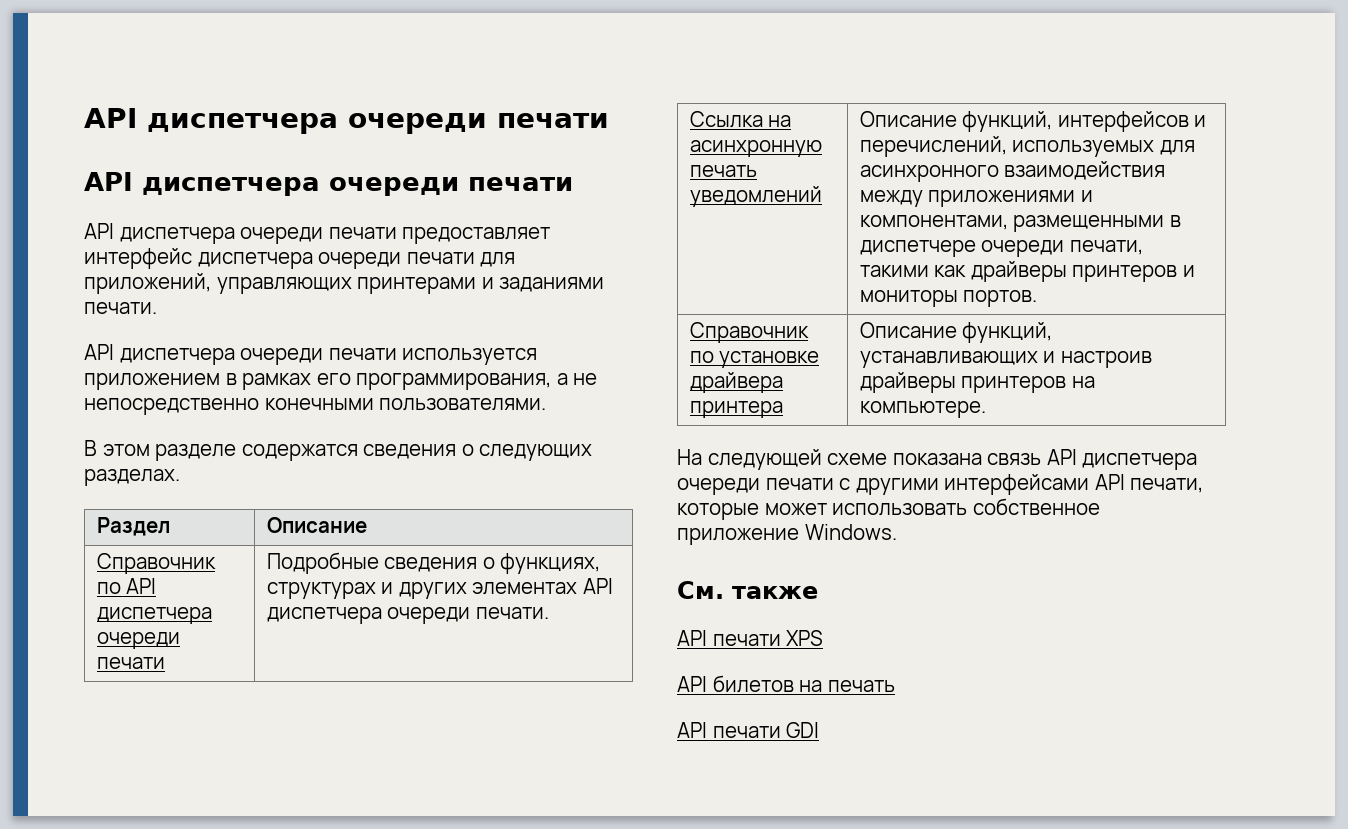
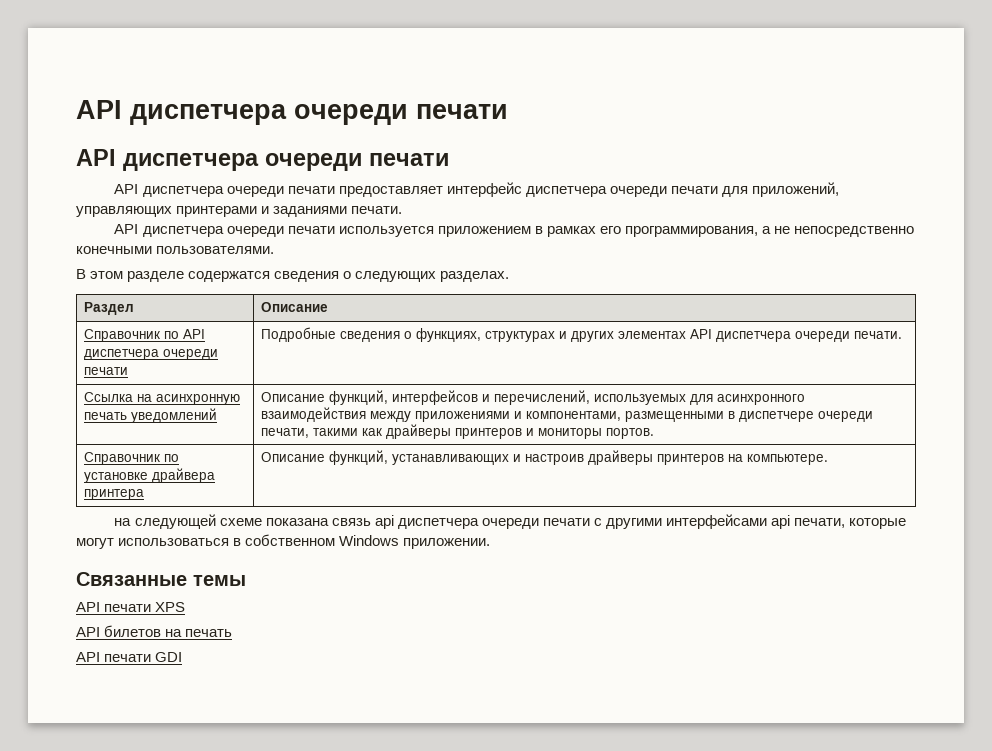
[677,449,702,465] На -> [114,518,132,526] на
[1046,449,1077,465] API -> [374,515,394,529] api
[1094,474,1125,490] API -> [771,515,791,529] api
[764,498,1100,516] [677,524,897,545] [677,581,818,599] может использовать собственное приложение Windows. // См. также -> [76,534,491,549] [76,572,246,586] могут использоваться в собственном Windows приложении. // Связанные темы

